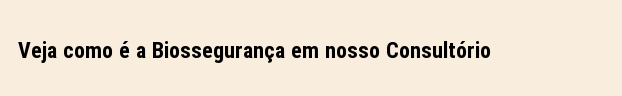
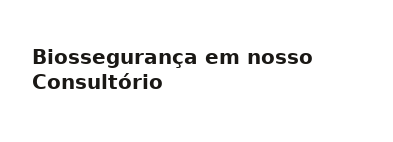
[18,41,146,63] Veja como é a -> (32, 58) none

